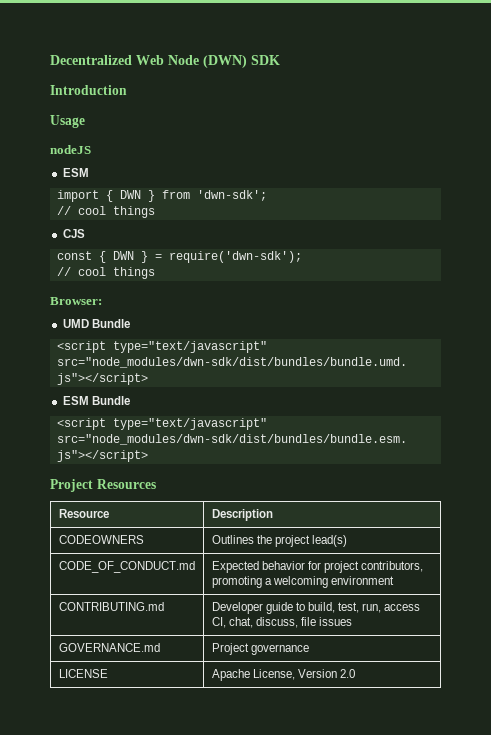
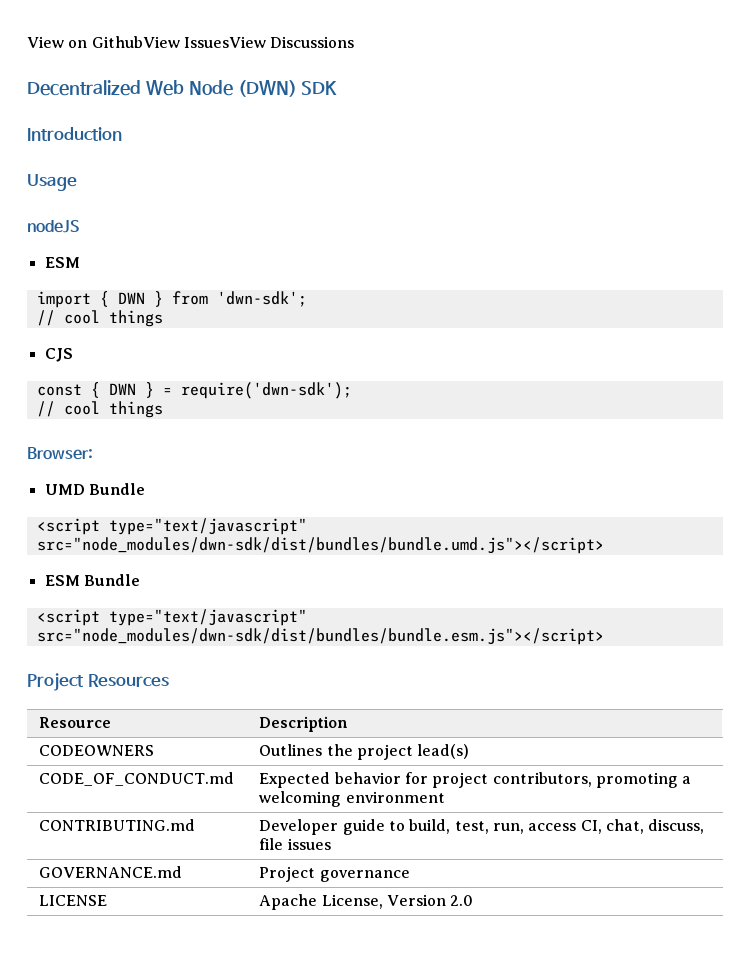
(50, 60) none -> [27,36,355,48] View on GithubView IssuesView Discussions //

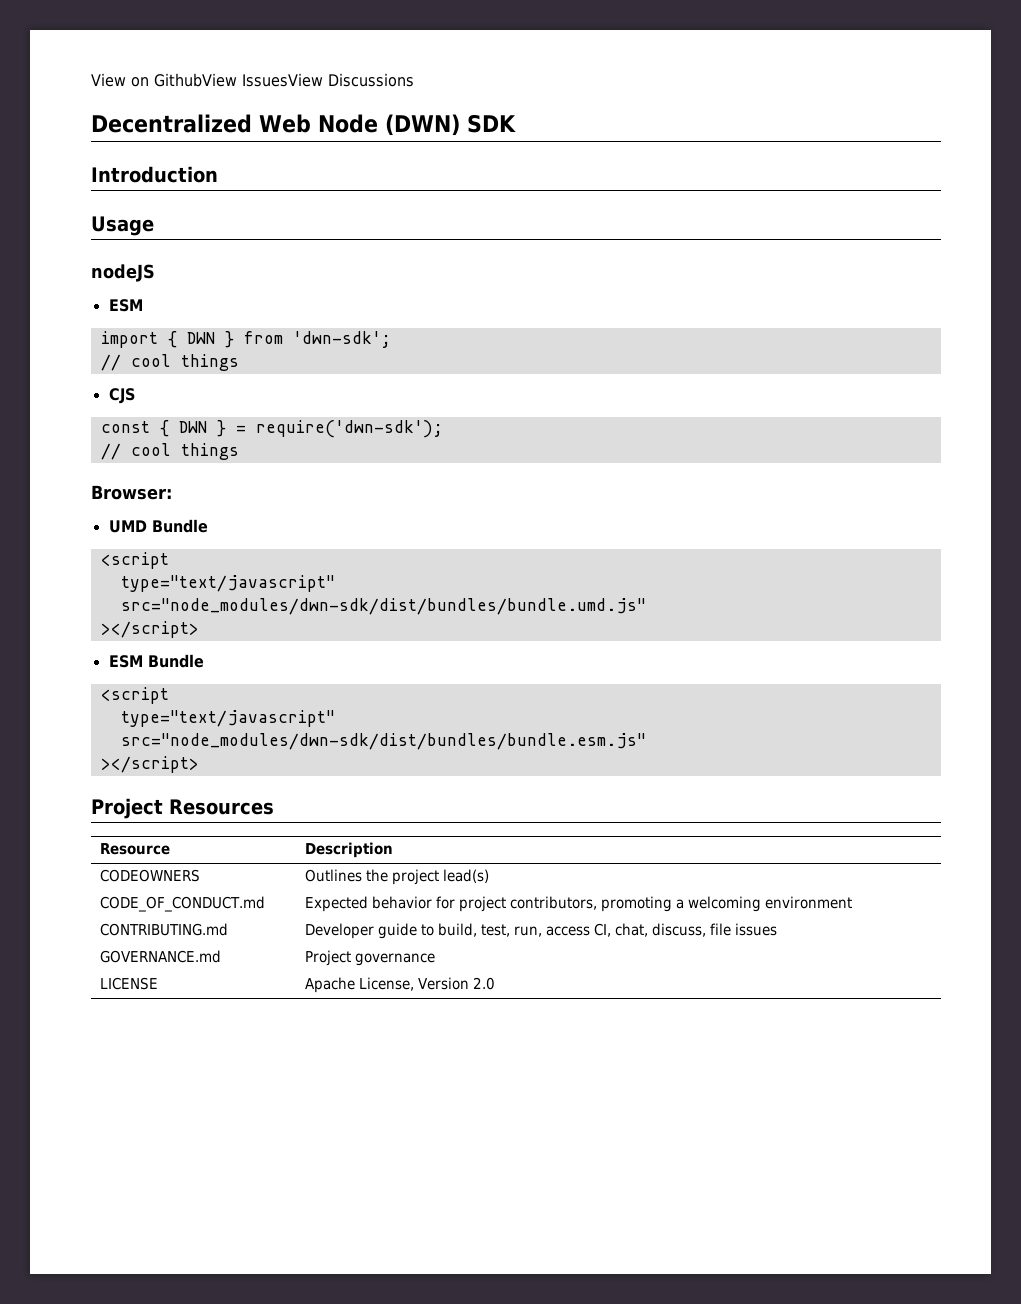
[108,518,307,535] [36,537,604,554] type="text/javascript" src="node_modules/dwn-sdk/dist/bundles/bundle.umd.js"></script> -> [120,575,335,592] [120,598,646,615] [100,621,199,638] // type="text/javascript" // src="node_modules/dwn-sdk/dist/bundles/bundle.umd.js" // ></script>
[108,609,307,626] [36,628,604,645] type="text/javascript" src="node_modules/dwn-sdk/dist/bundles/bundle.esm.js"></script> -> [120,710,335,727] [120,733,646,750] [100,756,199,773] // type="text/javascript" // src="node_modules/dwn-sdk/dist/bundles/bundle.esm.js" // ></script>

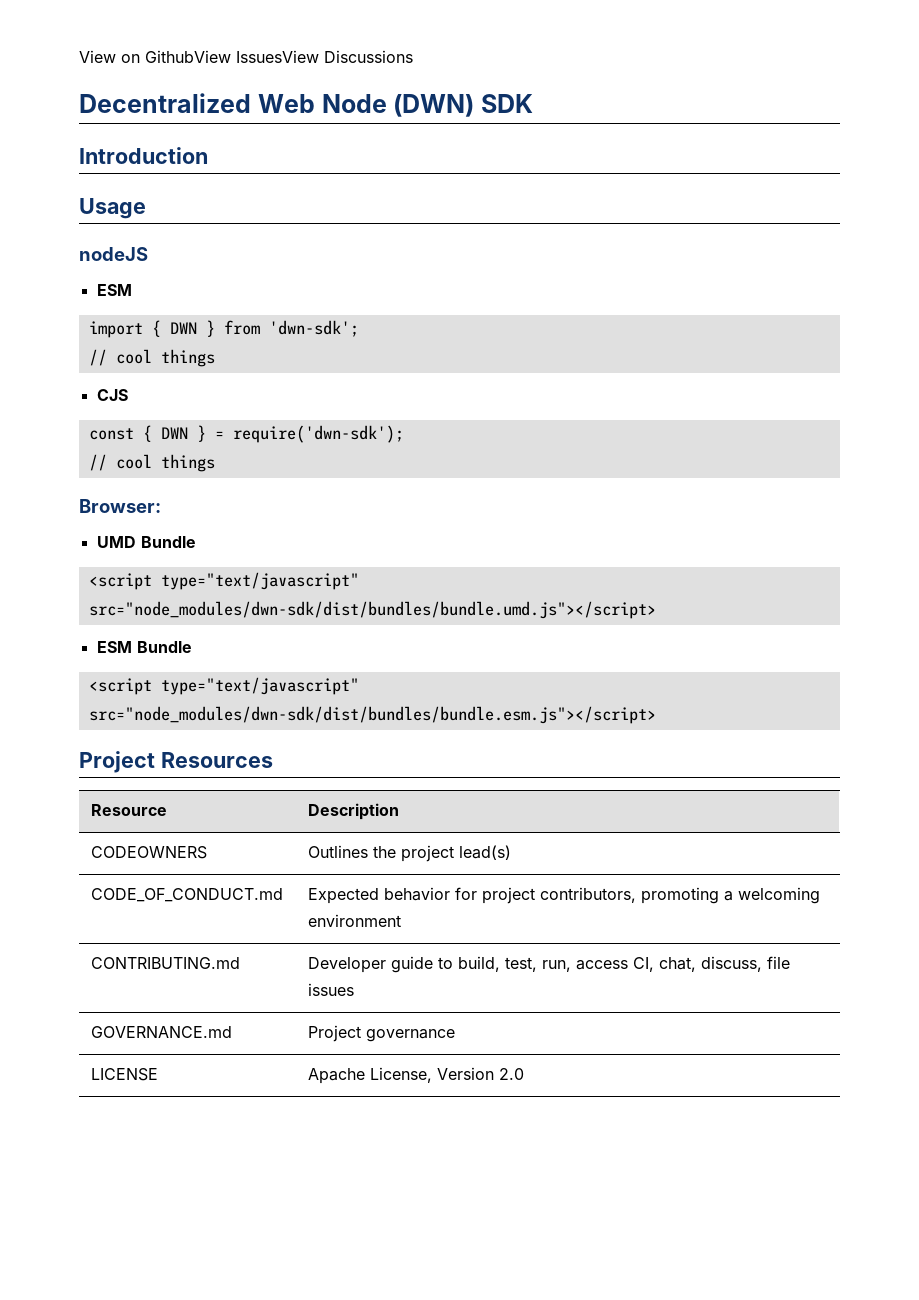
[120,575,335,592] [120,598,646,615] [100,621,199,638] // type="text/javascript" // src="node_modules/dwn-sdk/dist/bundles/bundle.umd.js" // ></script> -> [160,572,359,590] [88,601,656,619] type="text/javascript" src="node_modules/dwn-sdk/dist/bundles/bundle.umd.js"></script>
[120,710,335,727] [120,733,646,750] [100,756,199,773] // type="text/javascript" // src="node_modules/dwn-sdk/dist/bundles/bundle.esm.js" // ></script> -> [160,677,359,695] [88,706,656,724] type="text/javascript" src="node_modules/dwn-sdk/dist/bundles/bundle.esm.js"></script>

